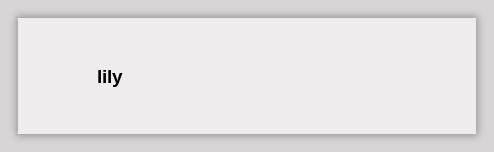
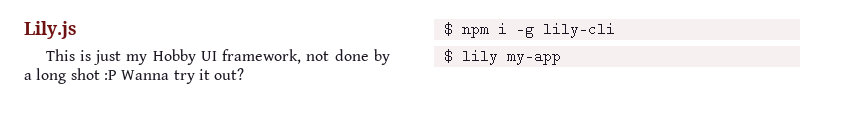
[97,70,123,87] lily -> [24,21,77,39] [45,49,391,65] [24,68,245,84] [443,22,615,38] [443,49,561,65] Lily.js // This is just my Hobby UI framework, not done by a long shot :P Wanna try it out? // $ npm i -g lily-cli // $ lily my-app

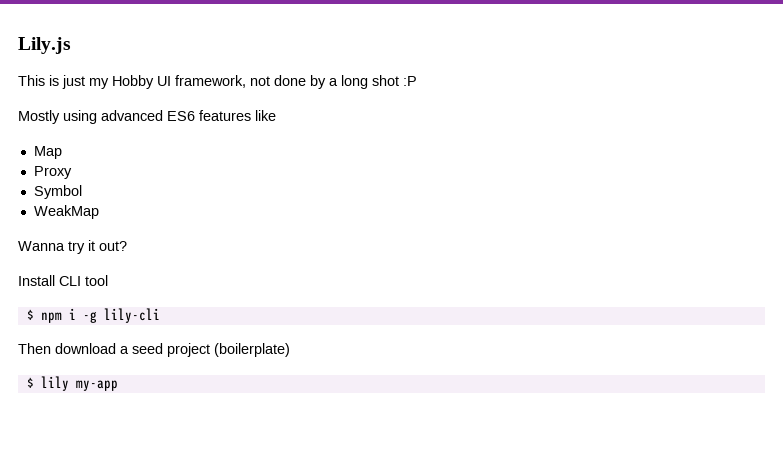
(117, 75) none -> [18,110,276,124] [33,146,62,159] [33,166,72,179] [33,185,82,199] [33,205,99,219] // Mostly using advanced ES6 features like // Map // Proxy // Symbol // WeakMap //
(245, 74) none -> [18,275,108,286] // Install CLI tool
(615, 30) none -> [18,343,290,357] // Then download a seed project (boilerplate)

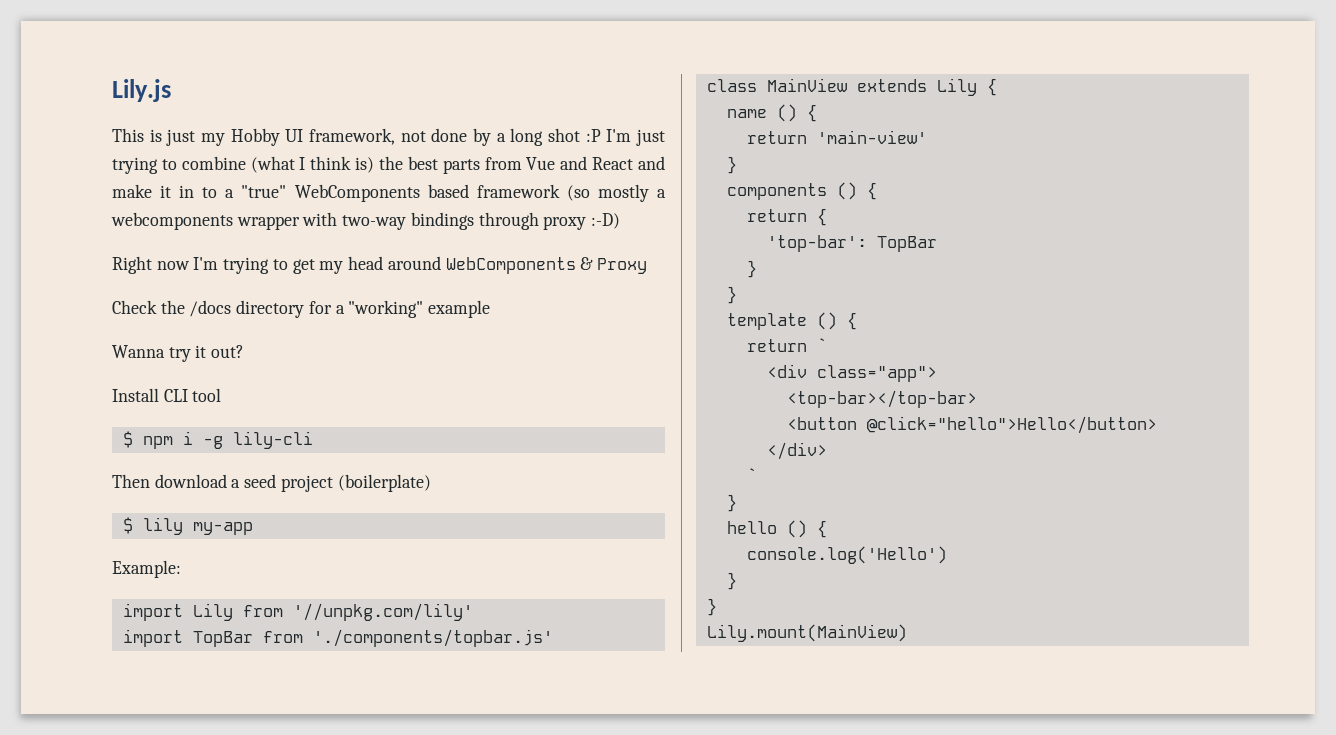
[18,110,276,124] [33,146,62,159] [33,166,72,179] [33,185,82,199] [33,205,99,219] // Mostly using advanced ES6 features like // Map // Proxy // Symbol // WeakMap -> [606,129,666,146] [112,156,665,174] [112,184,666,202] [111,212,621,230] [112,256,647,274] [112,300,491,318] I'm just trying to combine (what I think is) the best parts from Vue and React and make it in to a "true" WebComponents based framework (so mostly a webcomponents wrapper with two-way bindings through proxy :-D) // Right now I'm trying to get my head around WebComponents & Proxy // Check the /docs directory for a "working" example
(118, 385) none -> [112,560,181,578] [122,603,473,621] [122,629,553,647] [706,78,997,96] [726,104,817,122] [746,130,927,144] [726,156,737,174] [726,182,877,200] [746,208,827,226] [766,235,937,252] [746,260,757,278] [726,286,737,304] [726,312,857,330] [746,338,827,352] [766,364,937,382] [786,390,977,408] [786,416,1157,434] [766,442,827,460] [746,468,757,482] [726,494,737,512] [726,520,827,538] [746,546,947,564] [726,572,737,590] [706,598,717,616] [706,624,907,642] // Example: // import Lily from '//unpkg.com/lily' // import TopBar from './components/topbar.js' // class MainView extends Lily { // name () { // return 'main-view' // } // components () { // return { // 'top-bar': TopBar // } // } // template () { // return ` // <div class="app"> // <top-bar></top-bar> // <button @click="hello">Hello</button> // </div> // ` // } // hello () { // console.log('Hello') // } // } // Lily.mount(MainView)

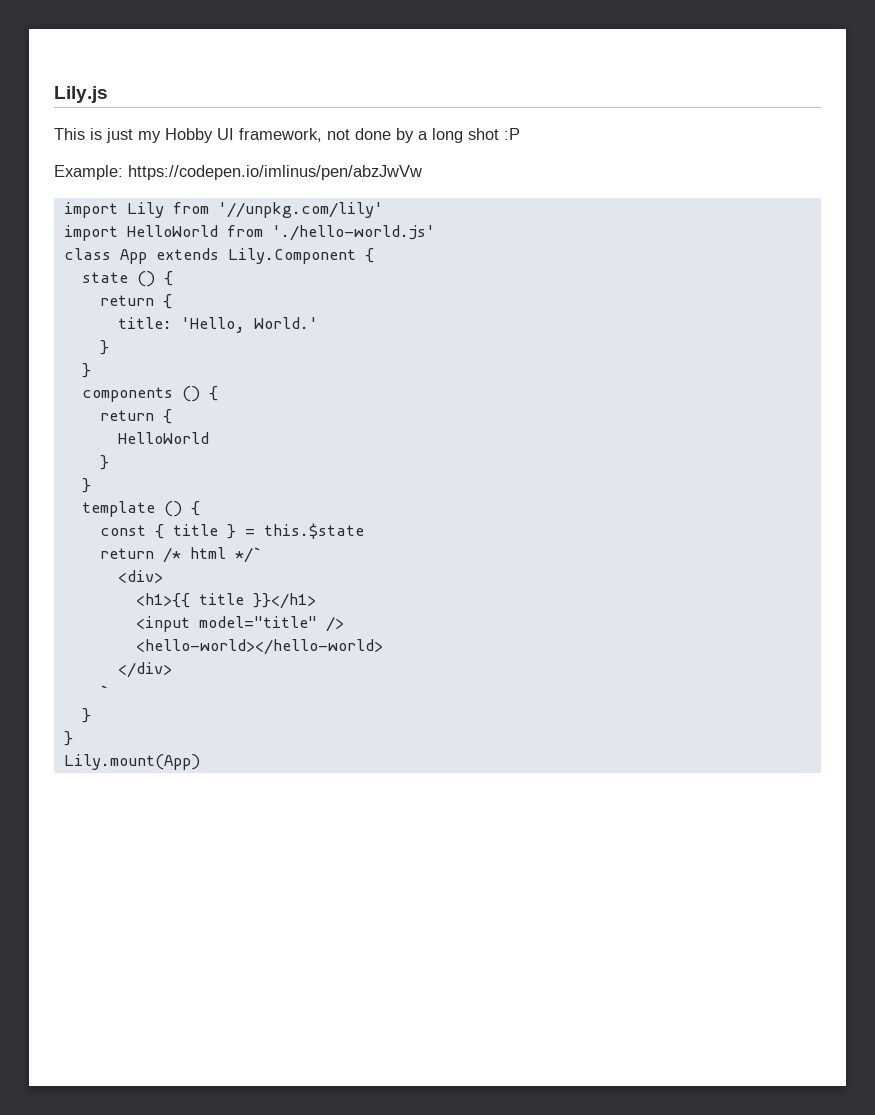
[606,129,666,146] [112,156,665,174] [112,184,666,202] [111,212,621,230] [112,256,647,274] [112,300,491,318] [112,345,245,362] [112,388,222,402] [122,431,313,449] [112,474,431,492] [122,517,253,535] I'm just trying to combine (what I think is) the best parts from Vue and React and make it in to a "true" WebComponents based framework (so mostly a webcomponents wrapper with two-way bindings through proxy :-D) // Right now I'm trying to get my head around WebComponents & Proxy // Check the /docs directory for a "working" example // Wanna try it out? // Install CLI tool // $ npm i -g lily-cli // Then download a seed project (boilerplate) // $ lily my-app -> (520, 134) none
(181, 569) none -> [128,165,422,180] https://codepen.io/imlinus/pen/abzJwVw
[192,629,553,647] [706,78,997,96] [726,104,817,122] [746,130,927,144] TopBar from './components/topbar.js' // class MainView extends Lily { // name () { // return 'main-view' -> [126,225,435,241] [63,248,374,264] [81,271,173,287] [99,294,172,309] [117,317,318,333] [99,340,109,355] HelloWorld from './hello-world.js' // class App extends Lily.Component { // state () { // return { // title: 'Hello, World.' // }
[766,235,937,252] 'top-bar': TopBar -> [117,432,209,444] HelloWorld
[746,338,827,352] [766,364,937,382] [786,390,977,408] [786,416,1157,434] return ` // <div class="app"> // <top-bar></top-bar> // <button @click="hello">Hello</button> -> [99,523,364,539] [99,547,262,563] [117,570,163,583] [135,593,316,609] [135,616,344,632] [135,639,383,655] const { title } = this.$state // return /* html */` // <div> // <h1>{{ title }}</h1> // <input model="title" /> // <hello-world></hello-world>
[726,520,827,538] [746,546,947,564] [726,572,737,590] [706,598,717,616] [706,624,907,642] // hello () { // console.log('Hello') // } // } // Lily.mount(MainView) -> [63,731,73,746] [63,754,200,770] // } // Lily.mount(App)

